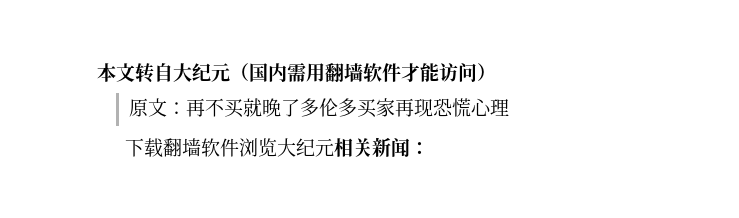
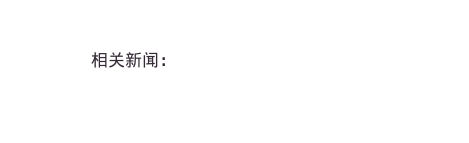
[97,63,496,83] [129,98,510,118] [125,138,335,158] 本文转自大纪元（国内需用翻墙软件才能访问） // 原文：再不买就晚了多伦多买家再现恐慌心理 // 下载翻墙软件浏览大纪元 -> (91, 60) none

